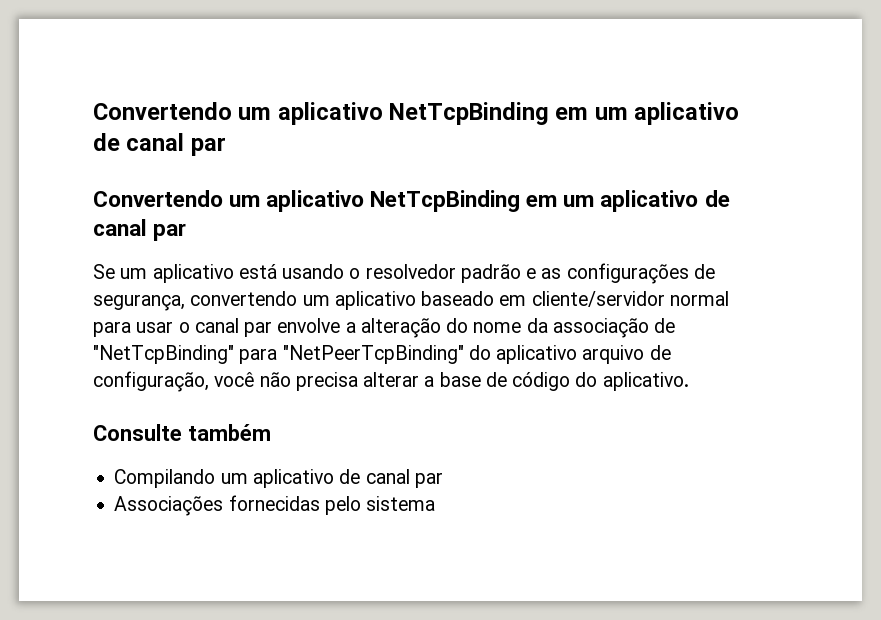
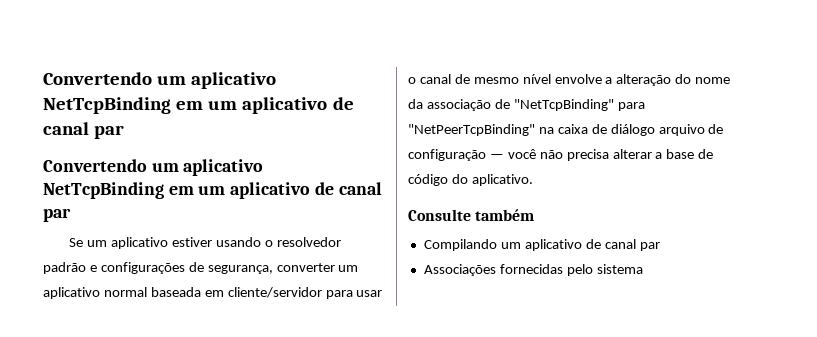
[238,264,277,279] está -> [172,237,213,247] estiver
[541,268,562,279] as -> (97, 268) none
[190,291,495,310] convertendo um aplicativo baseado -> [276,263,359,272] [43,287,201,299] converter um aplicativo normal baseada
[669,291,729,306] normal -> (322, 292) none
[244,322,273,337] par -> [454,74,551,84] de mesmo nível
[468,345,671,364] [93,371,209,392] do aplicativo arquivo de configuração, -> [538,124,724,136] [408,149,504,161] na caixa de diálogo arquivo de configuração —

